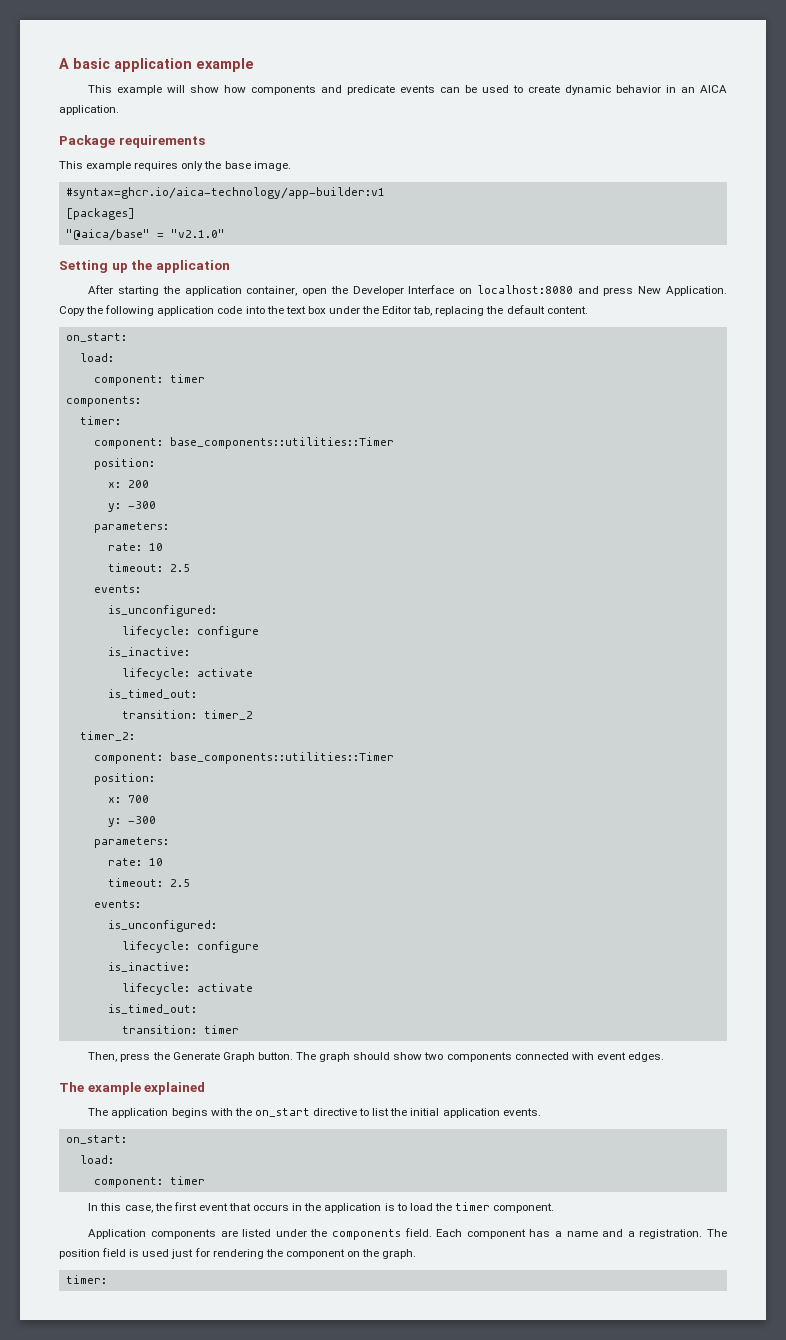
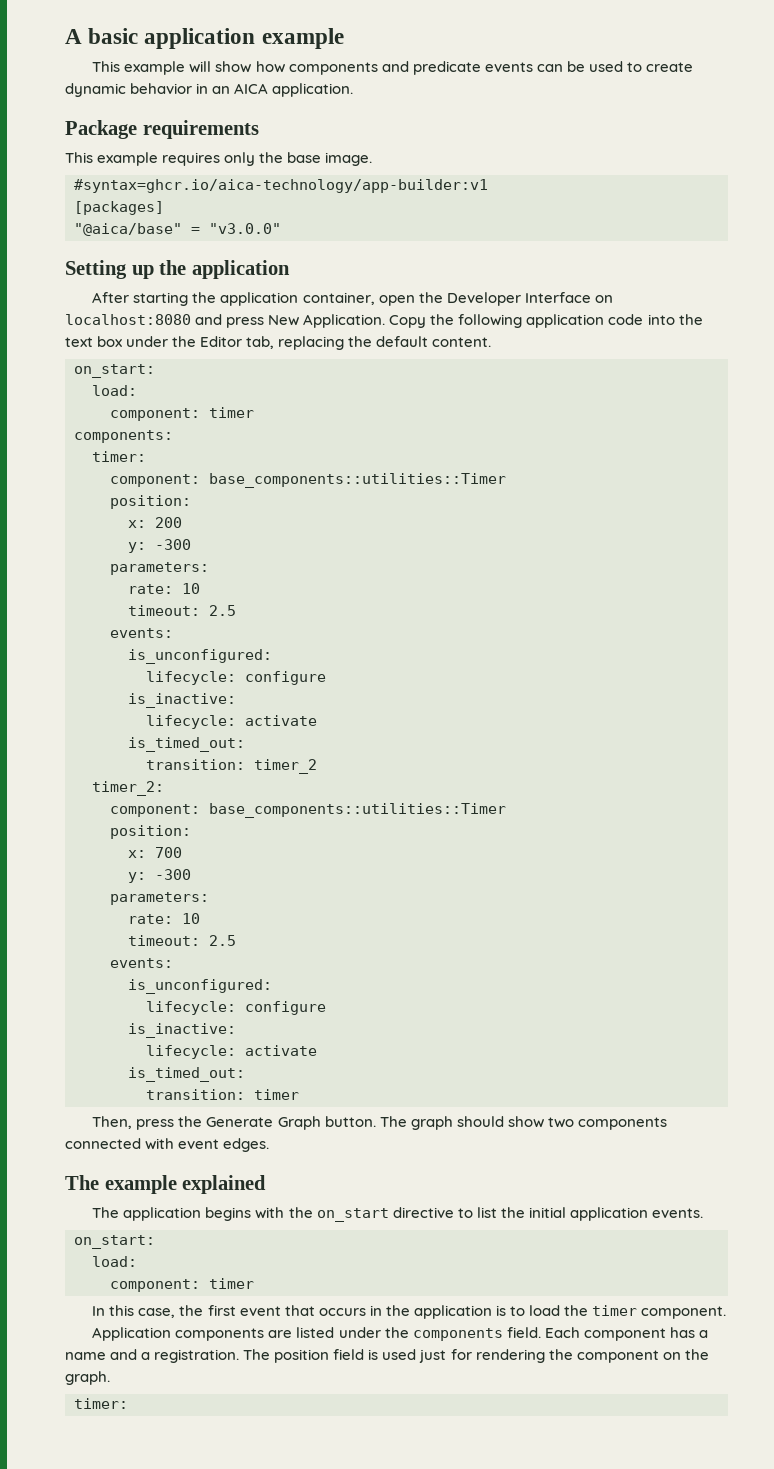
[170,229,225,238] "v2.1.0" -> [209,223,281,234] "v3.0.0"

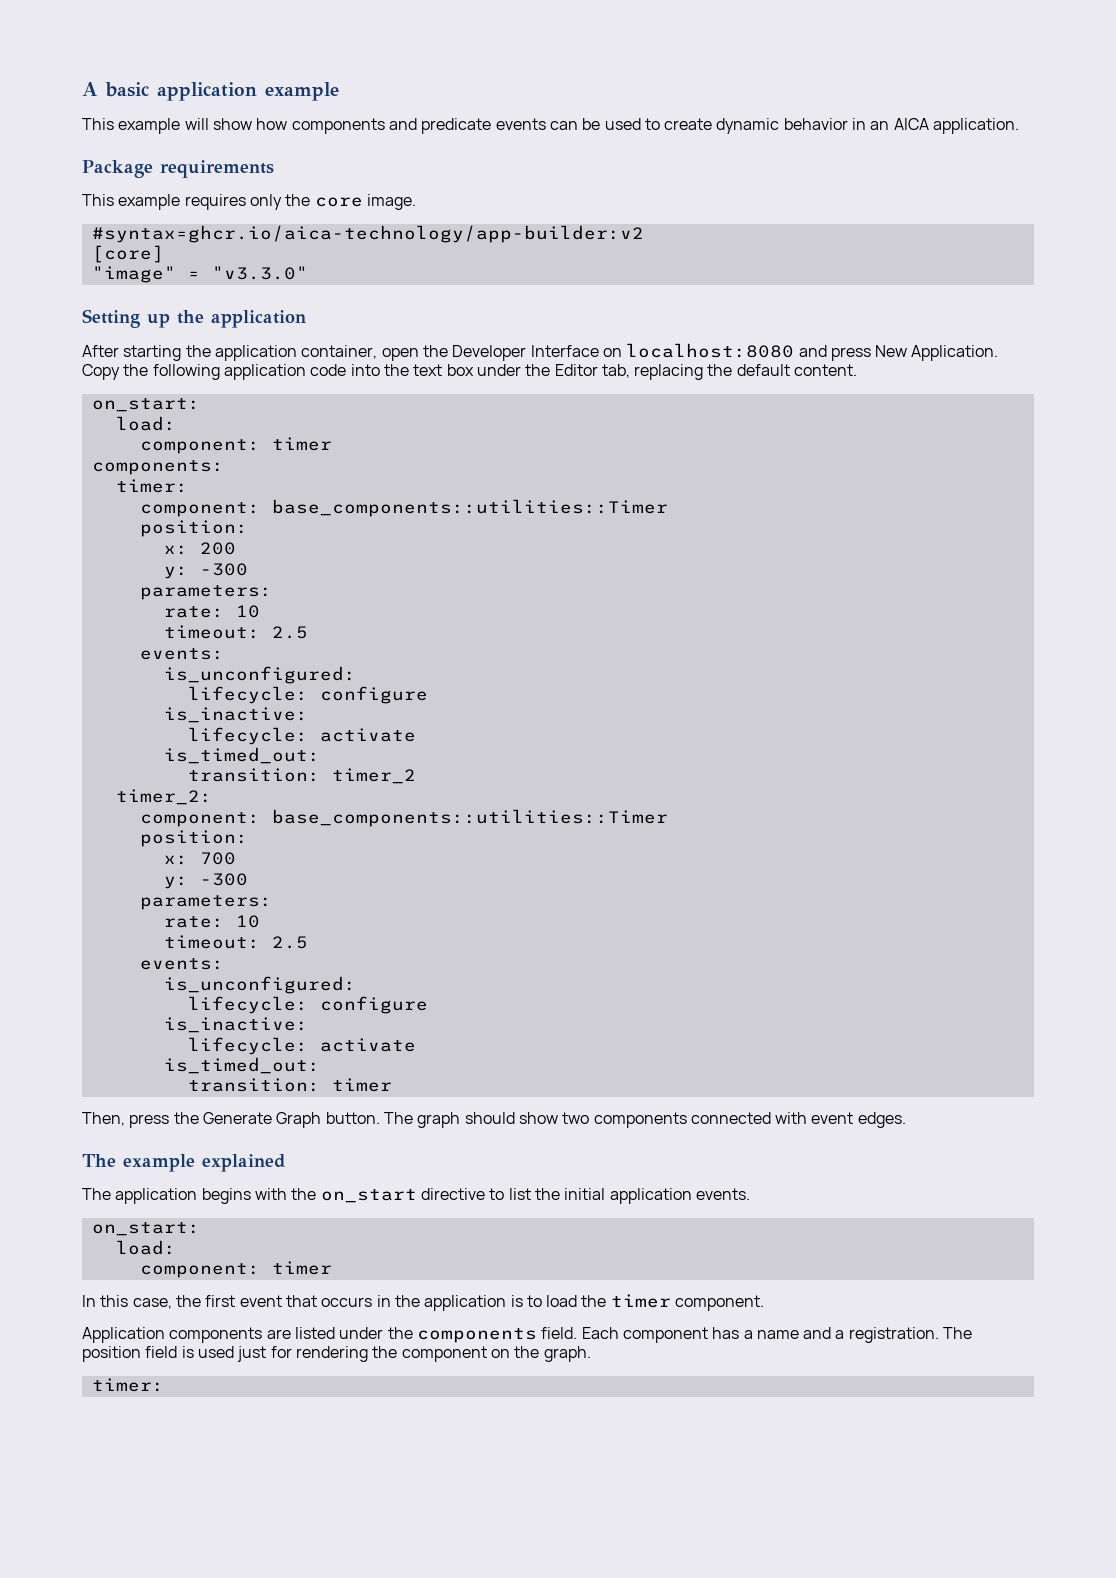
[287,152,322,163] base -> [314,197,363,207] core
[74,179,488,193] [74,201,164,215] [74,223,281,236] #syntax=ghcr.io/aica-technology/app-builder:v1 // [packages] // "@aica/base" = "v3.0.0" -> [91,225,644,243] [91,245,164,263] [91,266,308,283] #syntax=ghcr.io/aica-technology/app-builder:v2 // [core] // "image" = "v3.3.0"

